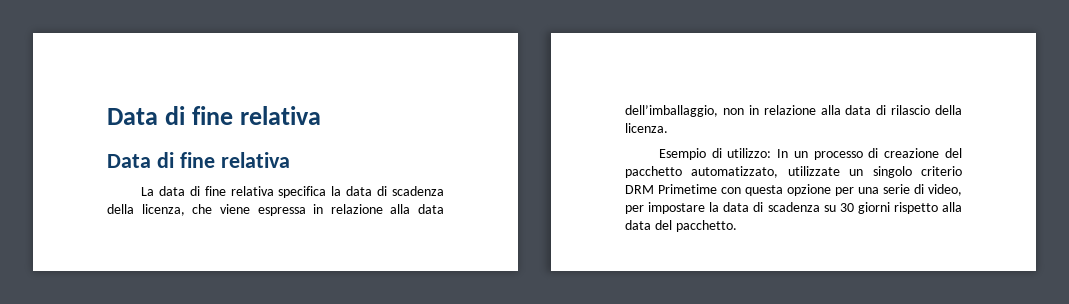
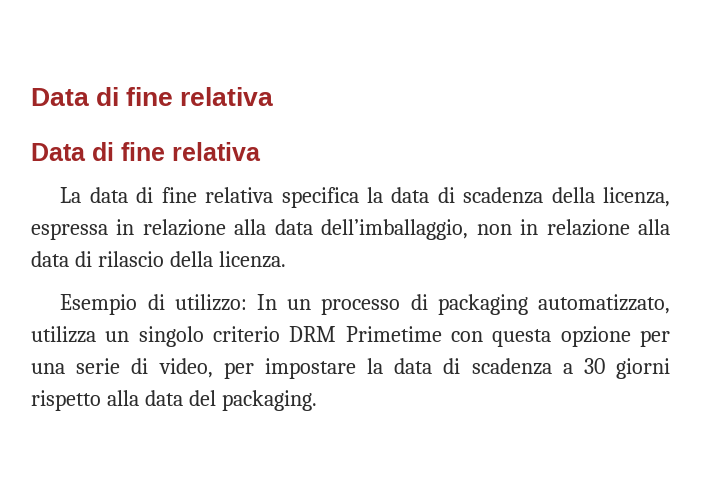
[192,204,250,214] che viene -> (670, 197) none
[884,148,962,158] [625,166,840,178] creazione del pacchetto automatizzato, utilizzate -> [437,294,671,315] [31,326,96,343] packaging automatizzato, utilizza
[823,205,836,212] su -> [562,363,573,374] a
[675,220,737,232] pacchetto. -> [221,390,317,411] packaging.

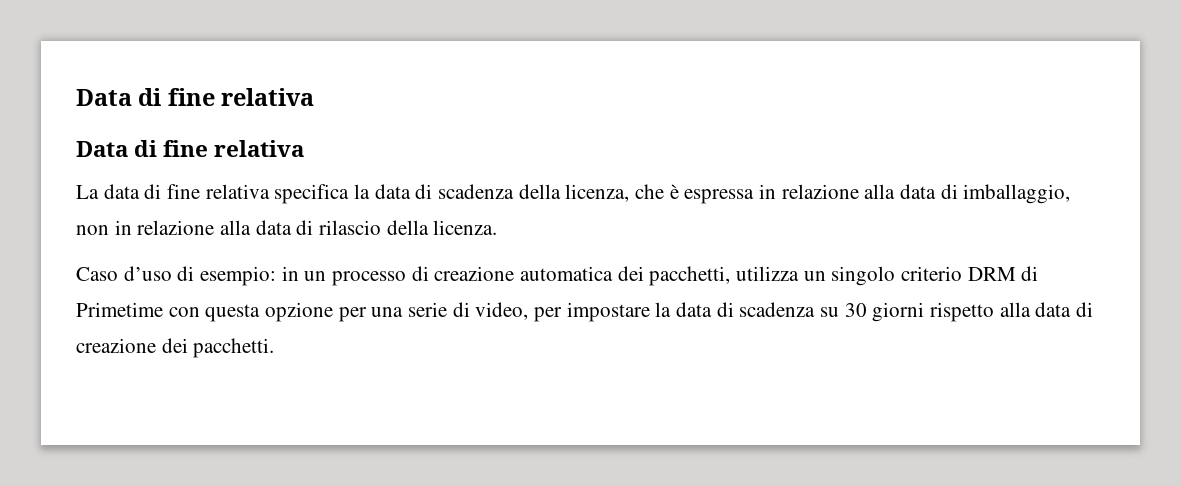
(670, 197) none -> [635,184,679,199] che è
[321,219,469,240] dell’imballaggio, -> [940,184,1071,204] di imballaggio,
[60,294,671,315] Esempio di utilizzo: In un processo di packaging automatizzato, -> [76,266,731,286] Caso d’uso di esempio: in un processo di creazione automatica dei pacchetti,
(337, 334) none -> [1021,266,1039,281] di
[562,363,573,374] a -> [820,307,840,317] su
[188,390,317,411] del packaging. -> [1076,302,1094,317] [76,338,275,358] di creazione dei pacchetti.

